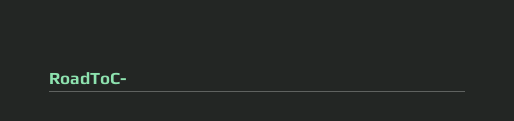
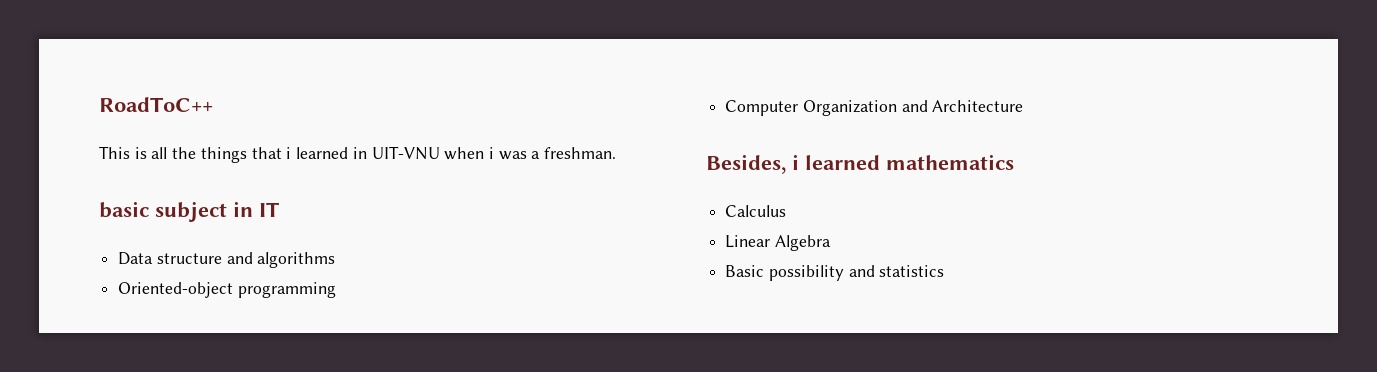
[49,72,127,85] RoadToC- -> [99,97,213,112] [99,146,617,163] [99,201,279,222] [118,252,336,268] [118,282,336,298] [725,100,1024,116] [706,154,1014,174] [725,205,787,217] [725,235,831,251] [725,265,945,281] RoadToC++ // This is all the things that i learned in UIT-VNU when i was a freshman. // basic subject in IT // Data structure and algorithms // Oriented-object programming // Computer Organization and Architecture // Besides, i learned mathematics // Calculus // Linear Algebra // Basic possibility and statistics

